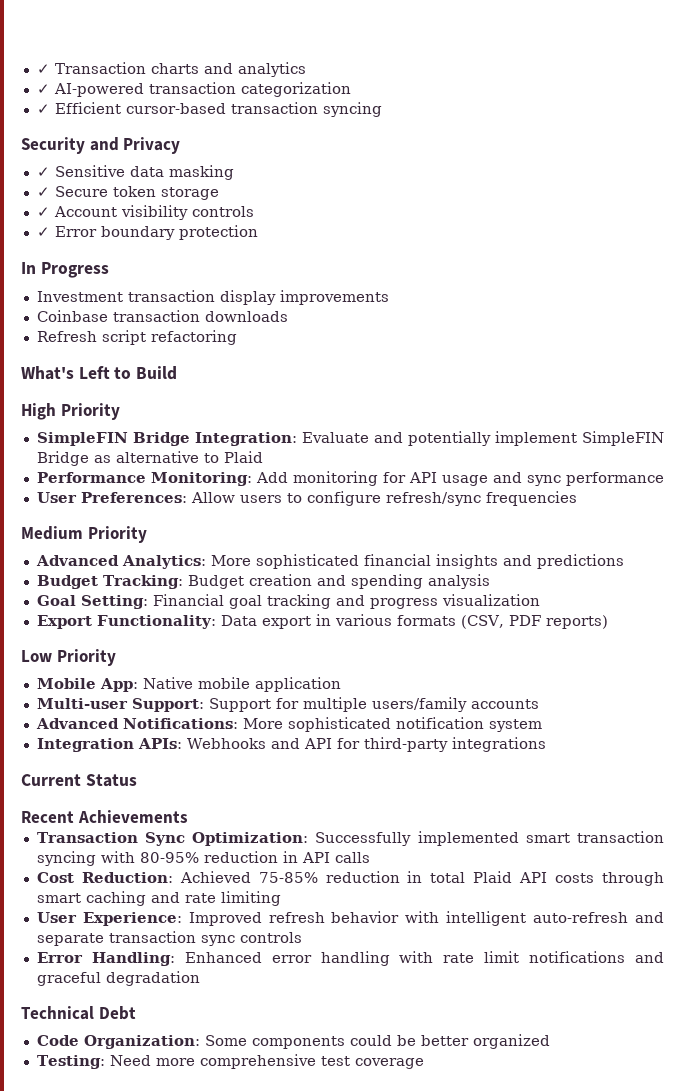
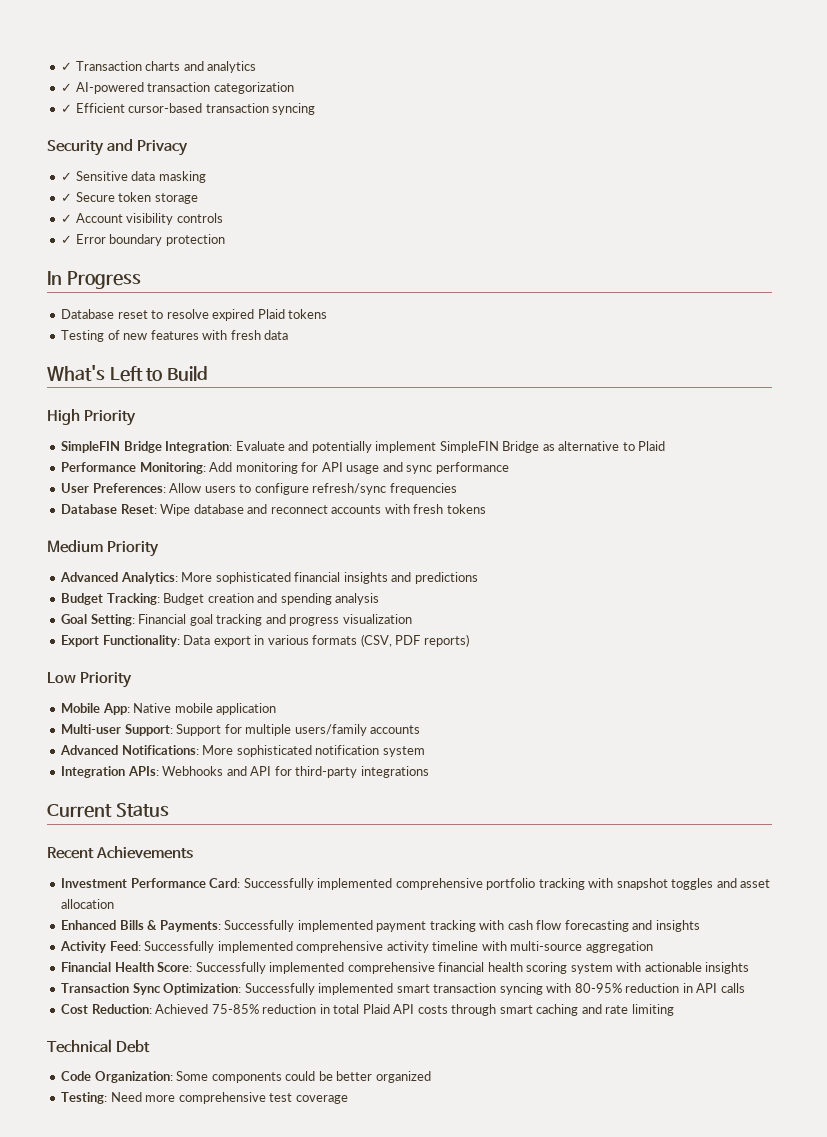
[36,290,389,305] [36,310,288,322] [36,330,237,345] Investment transaction display improvements // Coinbase transaction downloads // Refresh script refactoring -> [61,309,328,321] [61,330,289,342] Database reset to resolve expired Plaid tokens // Testing of new features with fresh data
(577, 498) none -> [61,504,486,516] // Database Reset: Wipe database and reconnect accounts with fresh tokens
(188, 816) none -> [61,878,771,890] [61,899,115,909] [61,920,700,932] [60,941,653,953] [61,962,750,974] // Investment Performance Card: Successfully implemented comprehensive portfolio tracking with snapshot toggles and asset allocation // Enhanced Bills & Payments: Successfully implemented payment tracking with cash flow forecasting and insights // Activity Feed: Successfully implemented comprehensive activity timeline with multi-source aggregation // Financial Health Score: Successfully implemented comprehensive financial health scoring system with actionable insights
[36,911,665,926] [36,931,302,946] [36,951,664,966] [36,971,200,986] // User Experience: Improved refresh behavior with intelligent auto-refresh and separate transaction sync controls // Error Handling: Enhanced error handling with rate limit notifications and graceful degradation -> (674, 1010) none

